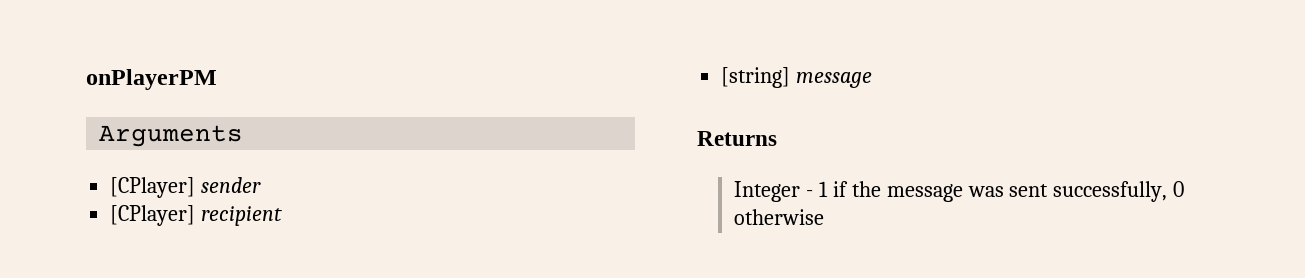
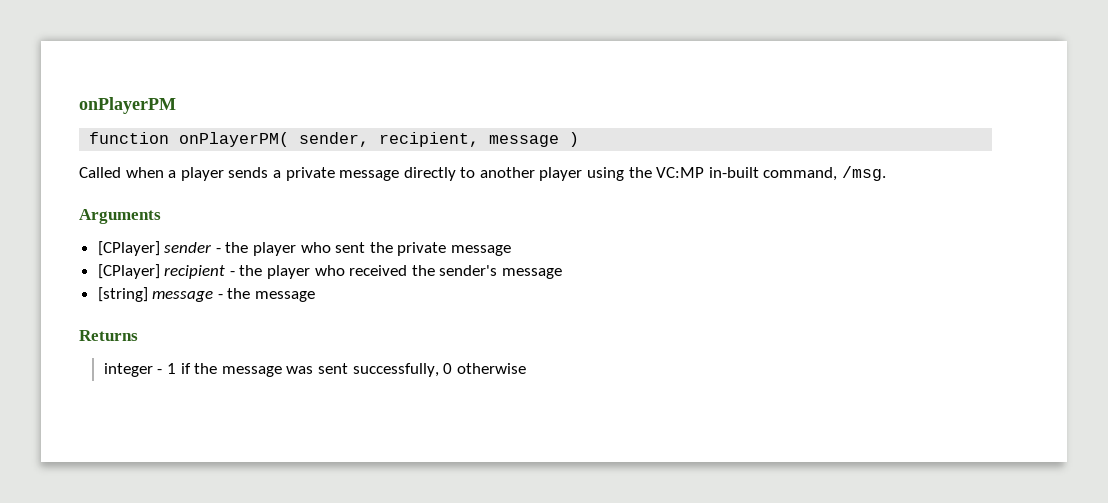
[99,125,244,147] [110,177,262,198] [110,205,283,226] Arguments // [CPlayer] sender // [CPlayer] recipient -> [89,132,580,147] [79,166,887,181] [79,209,161,224] [97,241,512,256] [97,264,563,279] function onPlayerPM( sender, recipient, message ) // Called when a player sends a private message directly to another player using the VC:MP in-built command, /msg. // Arguments // [CPlayer] sender - the player who sent the private message // [CPlayer] recipient - the player who received the sender's message
(873, 80) none -> [217,288,316,302] - the message
[733,181,800,202] Integer -> [103,363,153,377] integer

